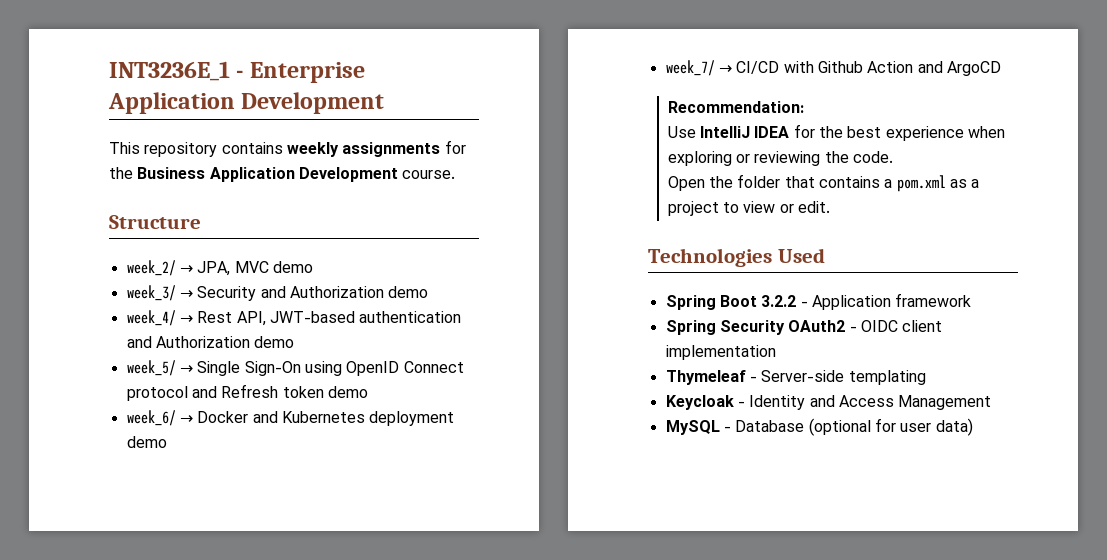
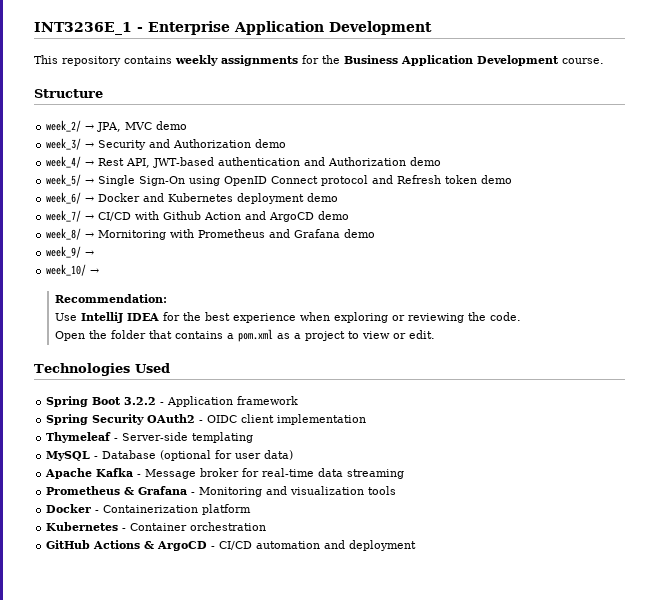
(1001, 68) none -> [318,211,350,220] [46,228,376,240] [46,246,95,258] [46,264,100,276] demo // week_8/ → Mornitoring with Prometheus and Grafana demo // week_9/ → // week_10/ →
[665,395,992,410] // Keycloak - Identity and Access Management -> (254, 437) none
(973, 427) none -> [45,468,405,479] [46,486,397,497] [46,504,252,515] [46,522,267,531] [46,540,417,551] // Apache Kafka - Message broker for real-time data streaming // Prometheus & Grafana - Monitoring and visualization tools // Docker - Containerization platform // Kubernetes - Container orchestration // GitHub Actions & ArgoCD - CI/CD automation and deployment

